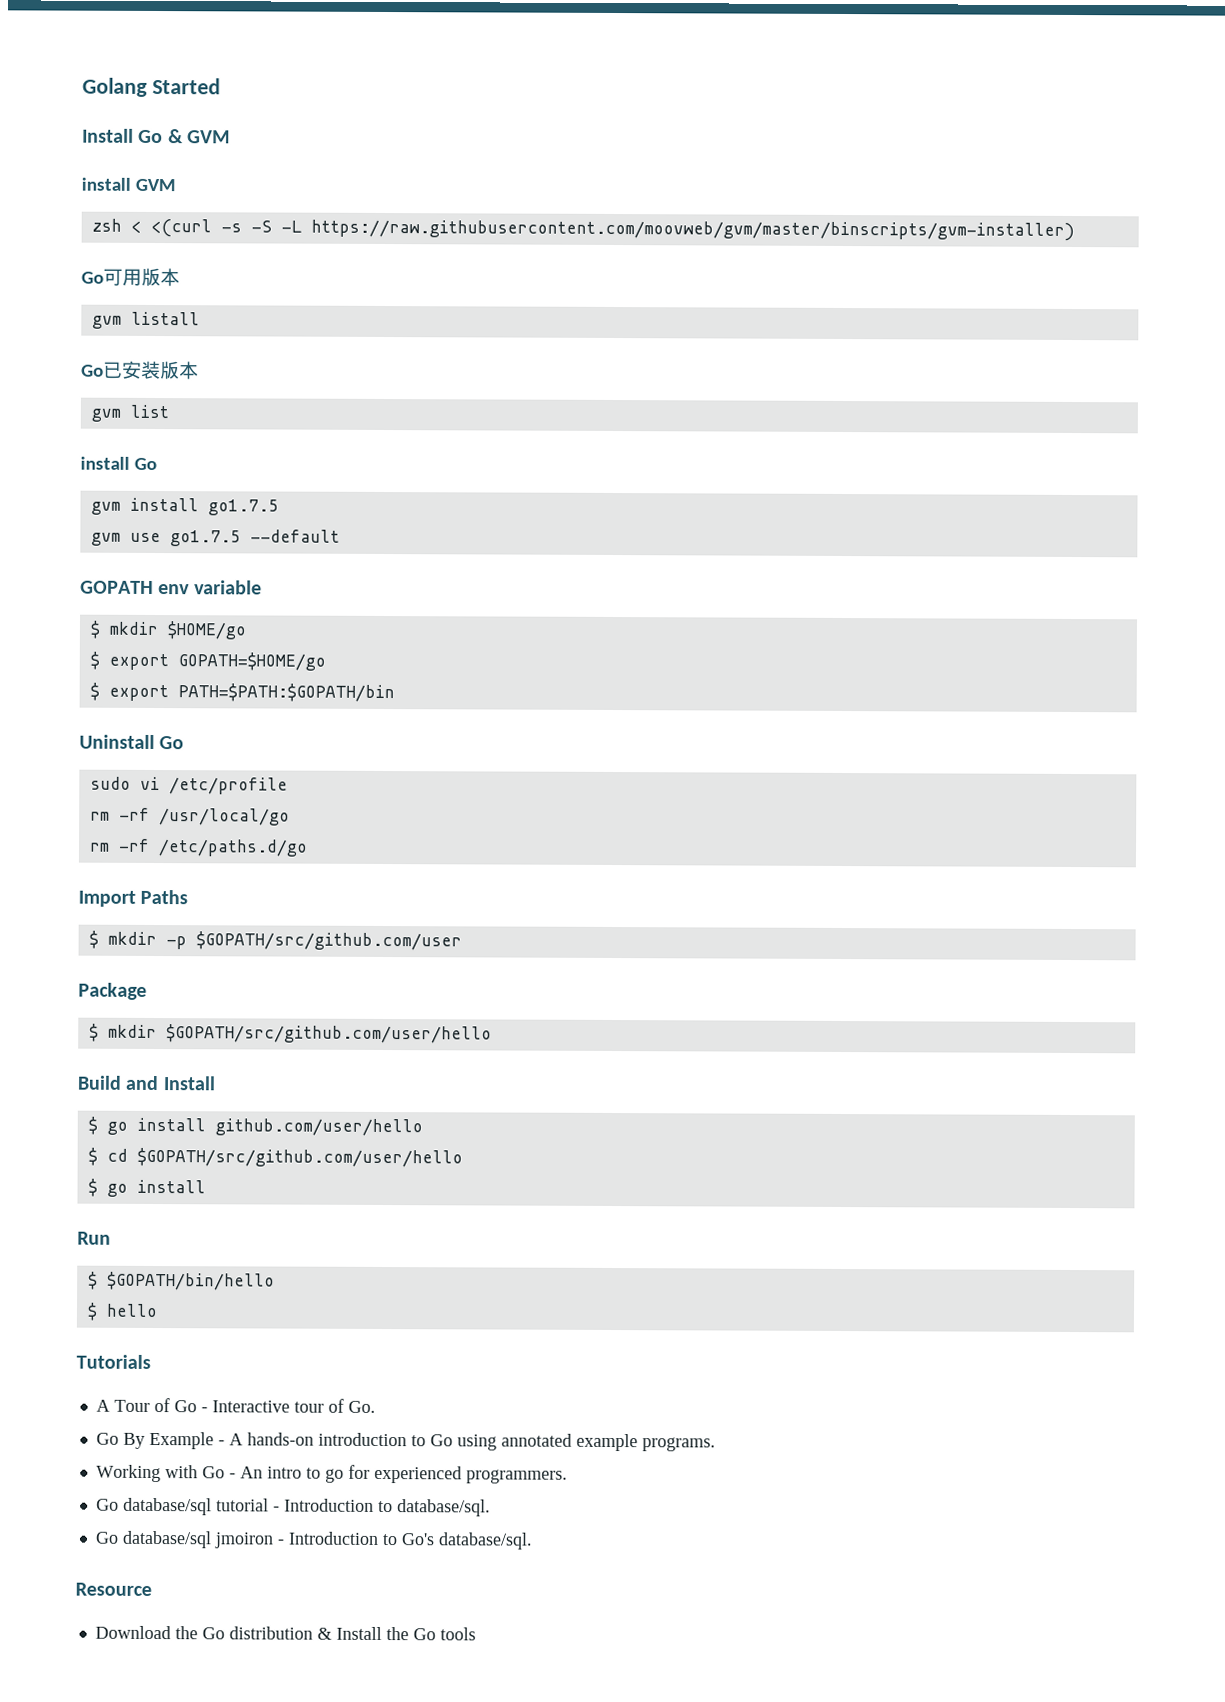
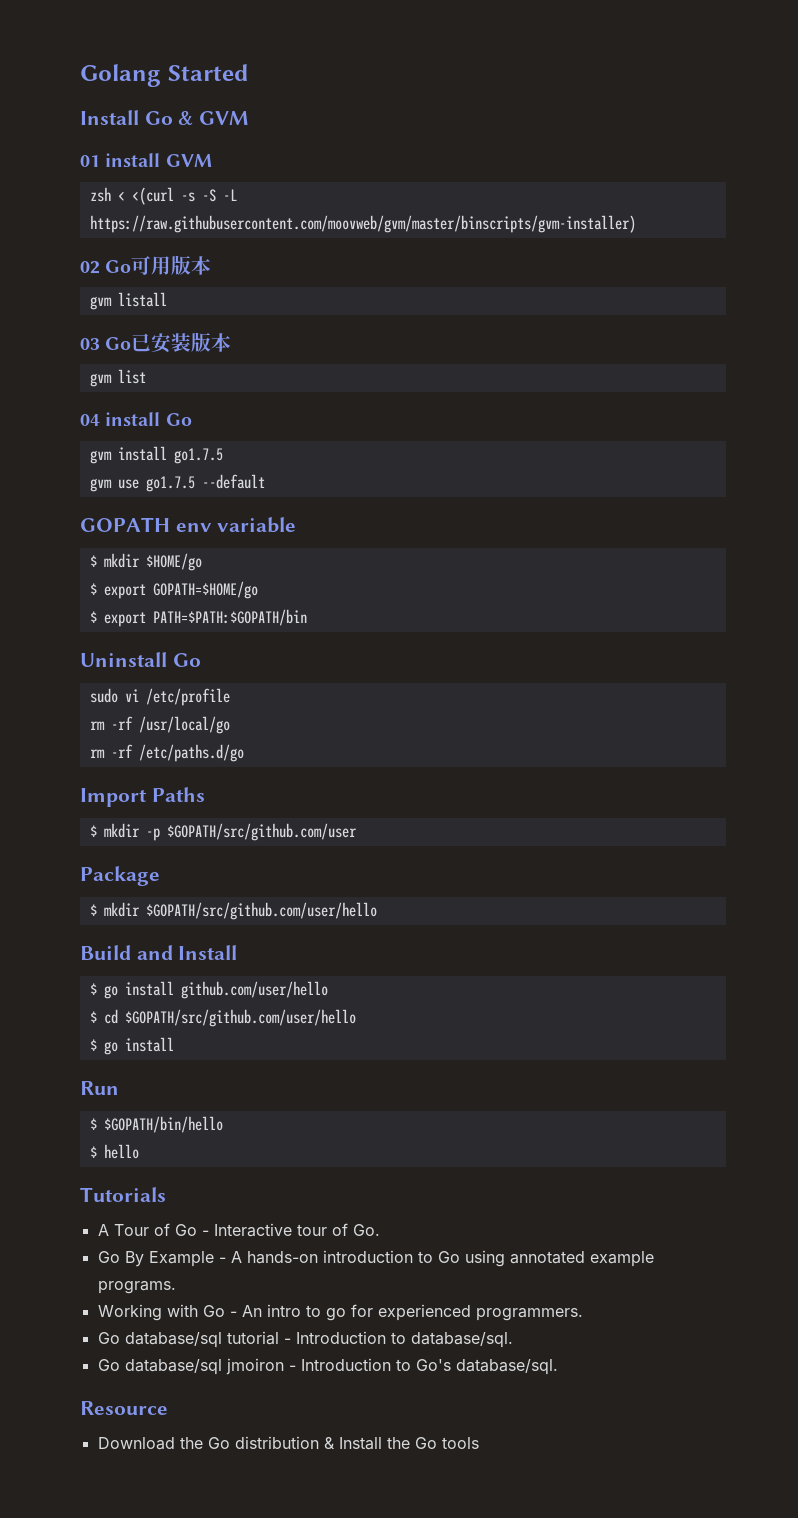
(231, 137) none -> [80,155,100,167] 01
(1075, 230) none -> [80,261,100,274] 02
(200, 318) none -> [80,338,100,350] 03
(169, 411) none -> [80,414,100,426] 04

